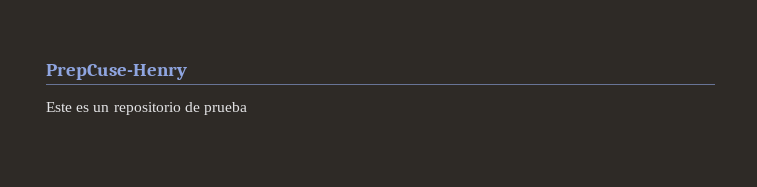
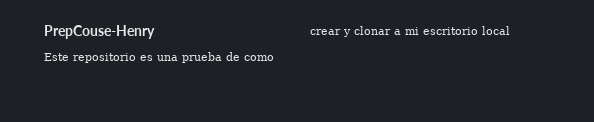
[46,64,187,80] PrepCuse-Henry -> [44,25,155,39] PrepCouse-Henry
[76,102,247,115] es un repositorio de prueba -> [73,52,274,63] [310,26,510,37] repositorio es una prueba de como crear y clonar a mi escritorio local

